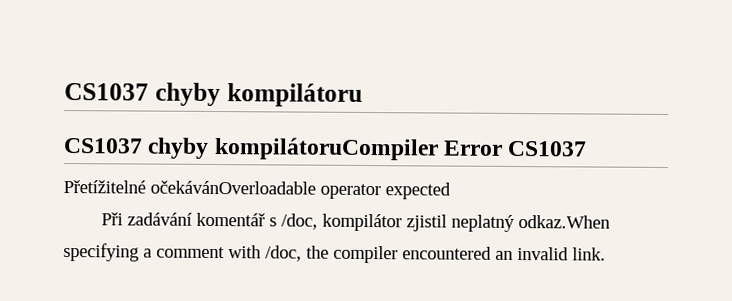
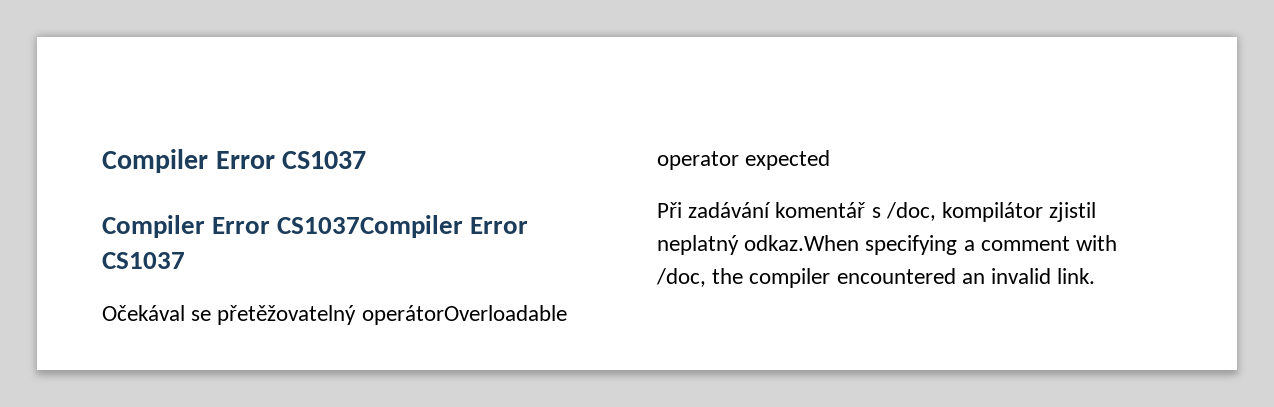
[64,82,363,107] [63,136,588,161] [63,179,316,195] CS1037 chyby kompilátoru // CS1037 chyby kompilátoruCompiler Error CS1037 // Přetížitelné očekávánOverloadable -> [102,149,367,173] [102,215,529,238] [102,252,185,269] [102,305,567,325] Compiler Error CS1037 // Compiler Error CS1037Compiler Error CS1037 // Očekával se přetěžovatelný operátorOverloadable

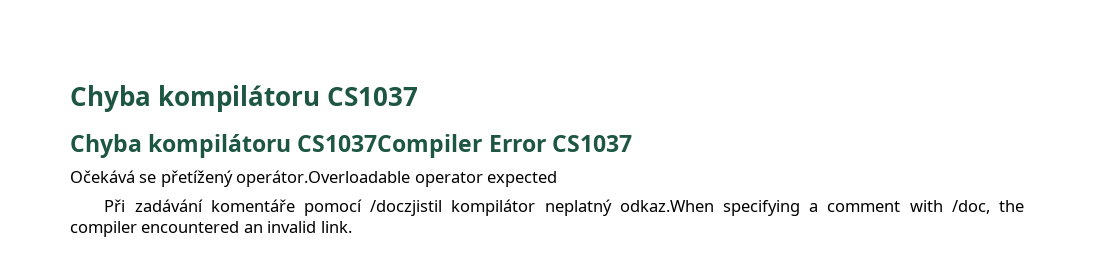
[102,149,367,173] [102,215,271,238] Compiler Error CS1037 // Compiler Error -> [70,85,419,112] [70,134,292,158] Chyba kompilátoru CS1037 // Chyba kompilátoru
[102,305,567,325] Očekával se přetěžovatelný operátorOverloadable -> [70,170,411,187] Očekává se přetížený operátor.Overloadable
[775,202,1097,222] komentář s /doc, kompilátor zjistil -> [210,199,536,216] komentáře pomocí /doczjistil kompilátor

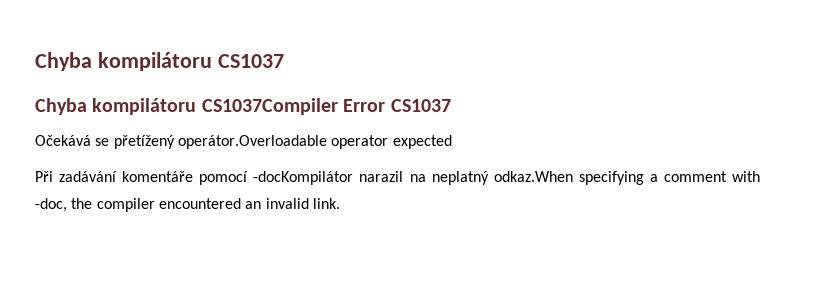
[370,199,536,216] /doczjistil kompilátor -> [253,171,426,185] -docKompilátor narazil na
[951,200,990,214] /doc, -> [35,198,67,212] -doc,

